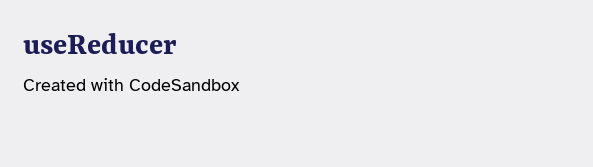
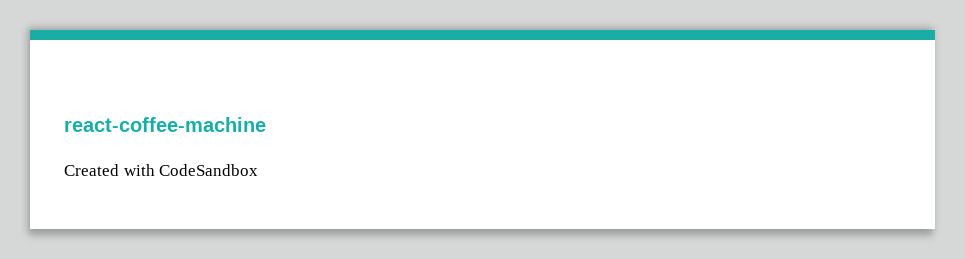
[23,33,177,54] useReducer -> [64,117,266,132] react-coffee-machine

